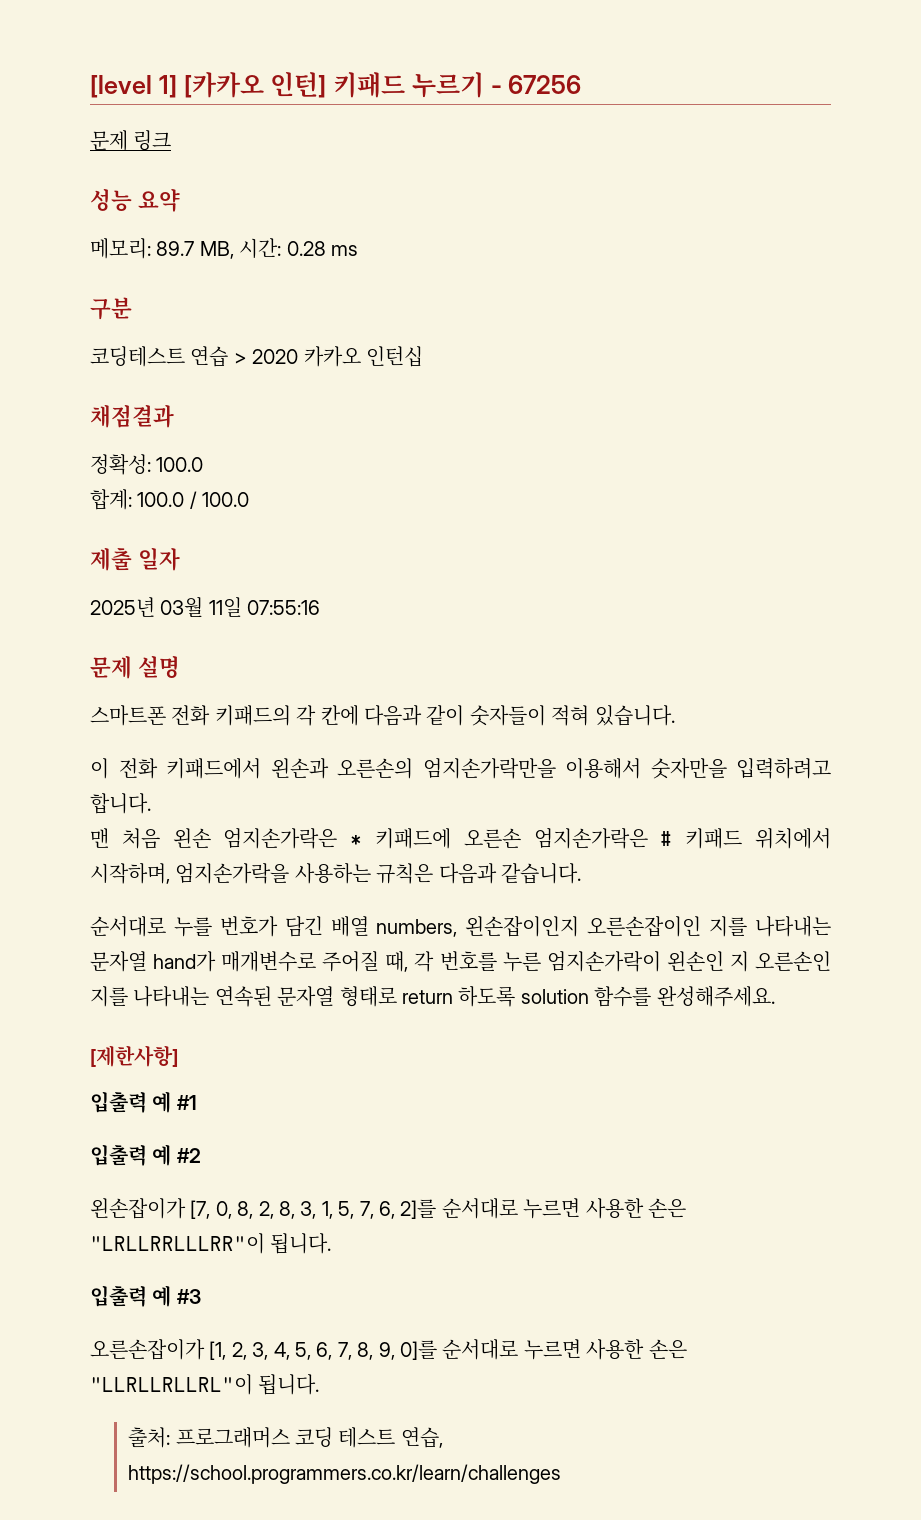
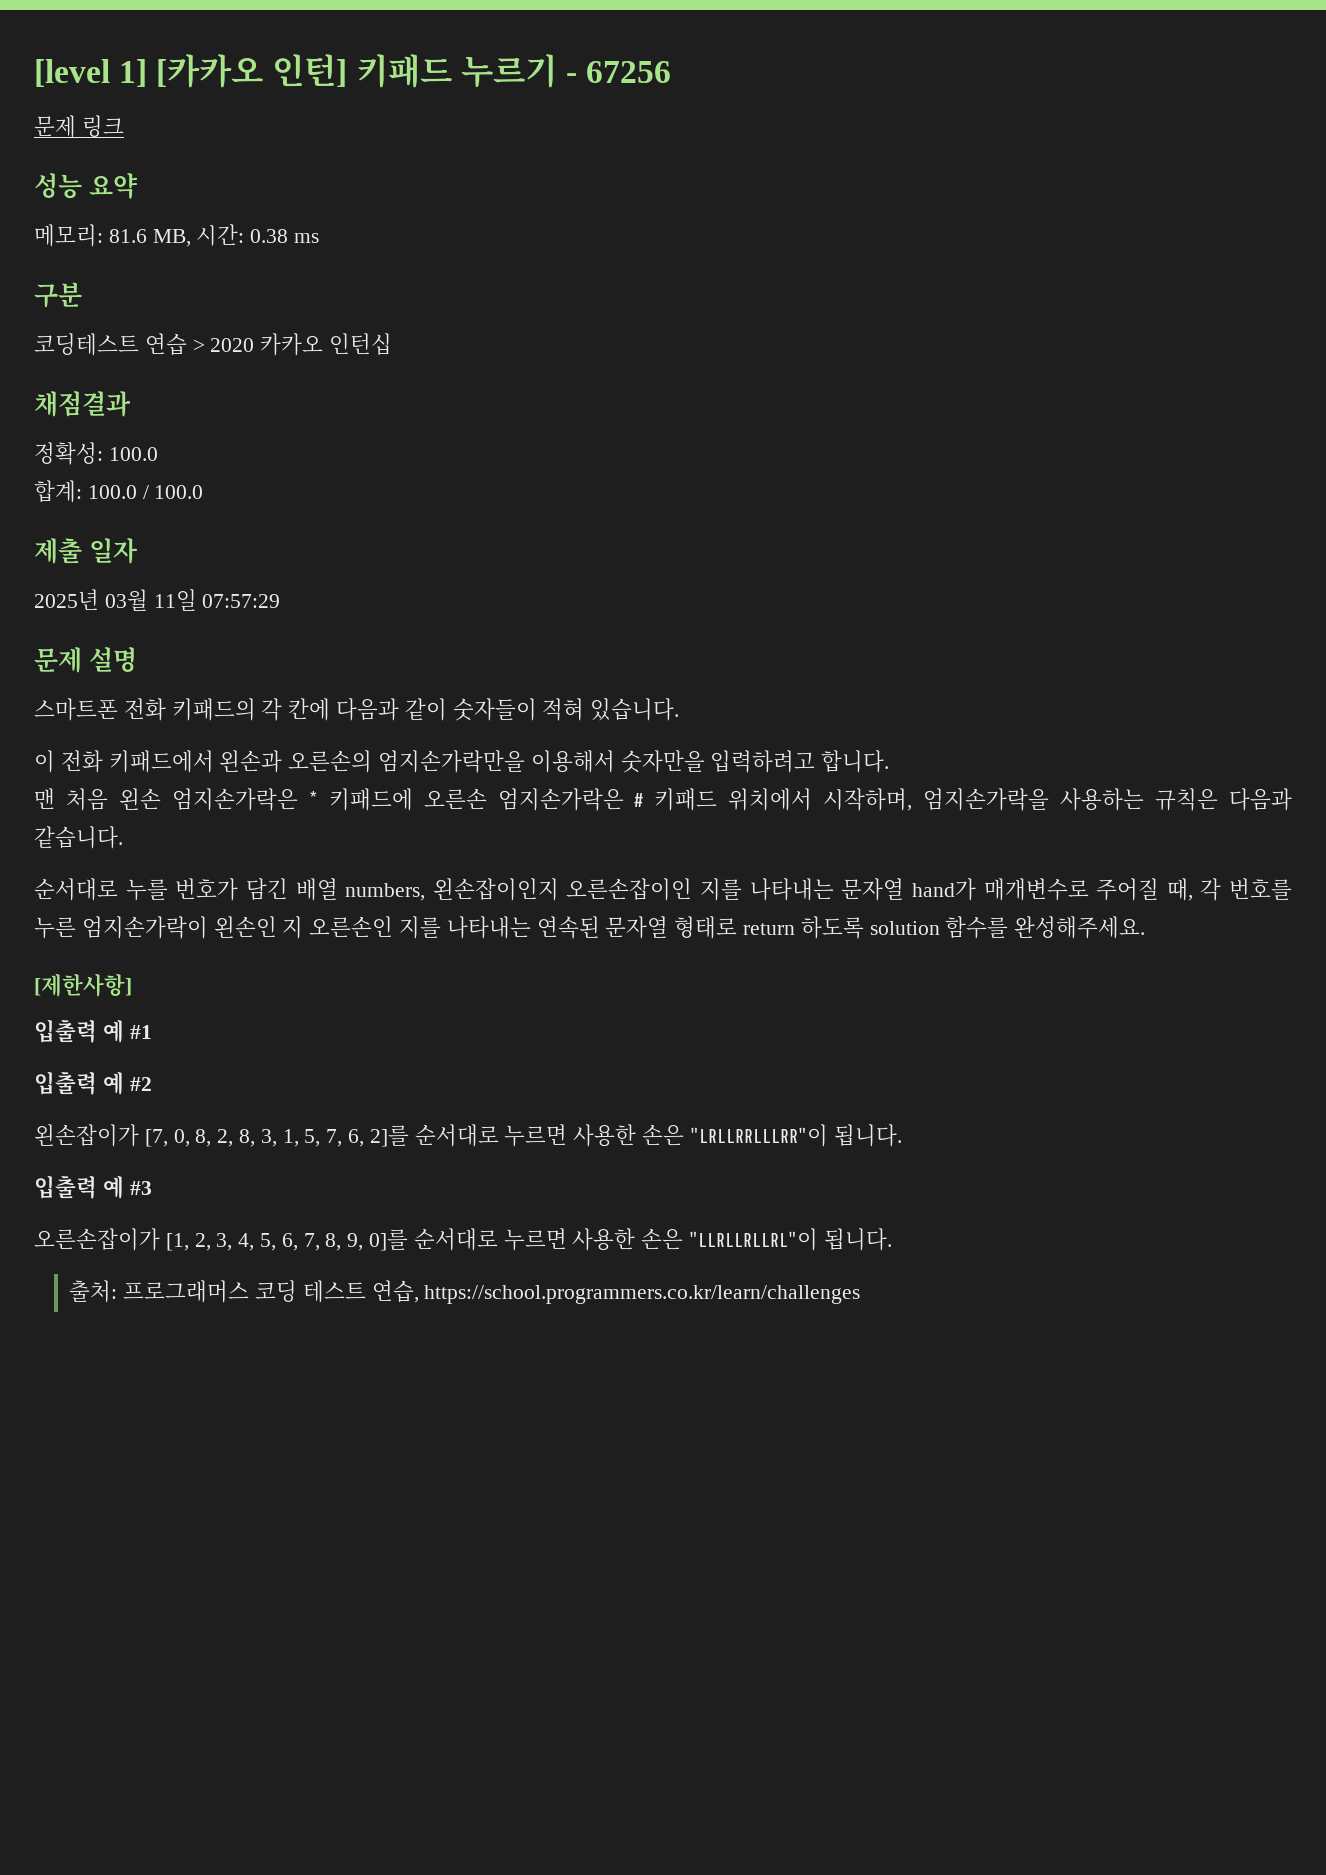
[156,241,195,256] 89.7 -> [108,229,147,243] 81.6
[286,241,326,256] 0.28 -> [250,229,289,243] 0.38
[247,600,321,615] 07:55:16 -> [202,594,281,608] 07:57:29

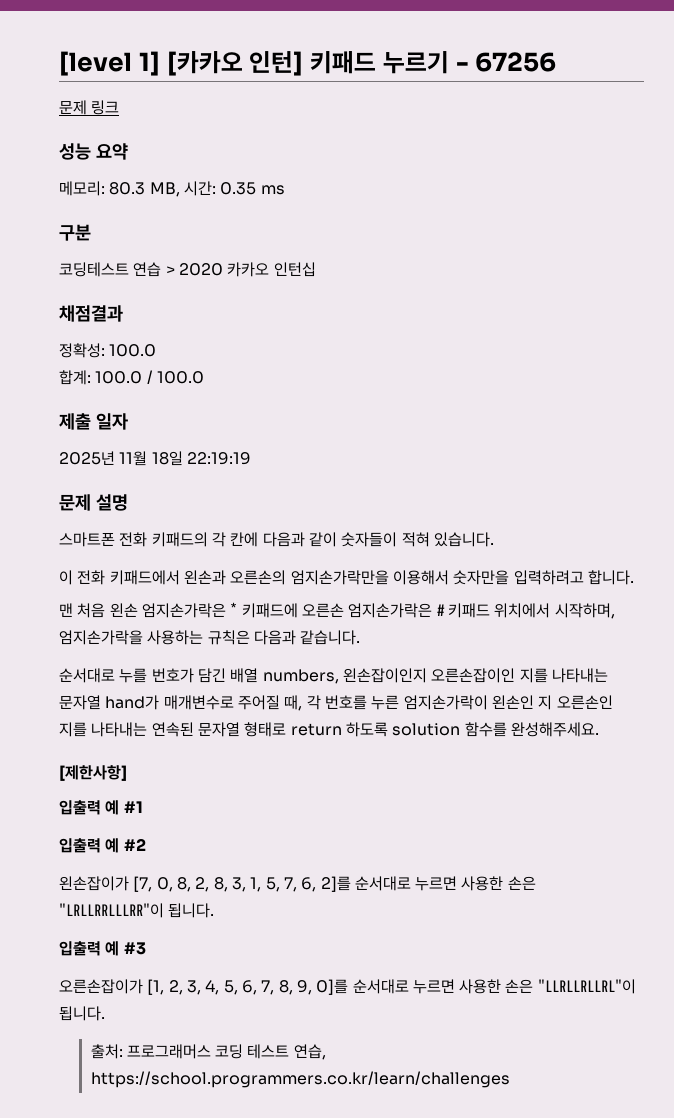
[108,229,147,243] 81.6 -> [109,182,146,195] 80.3
[250,229,289,243] 0.38 -> [220,182,257,195] 0.35
[104,589,281,611] 03월 11일 07:57:29 -> [119,451,251,466] 11월 18일 22:19:19

